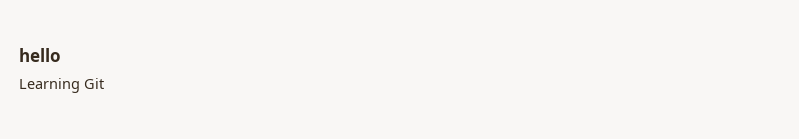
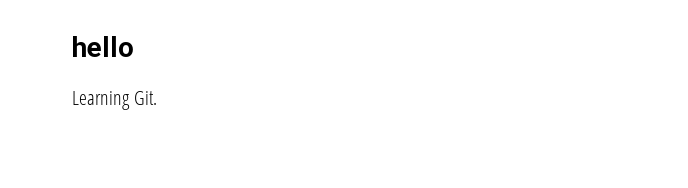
[84,78,104,89] Git -> [134,91,158,105] Git.

